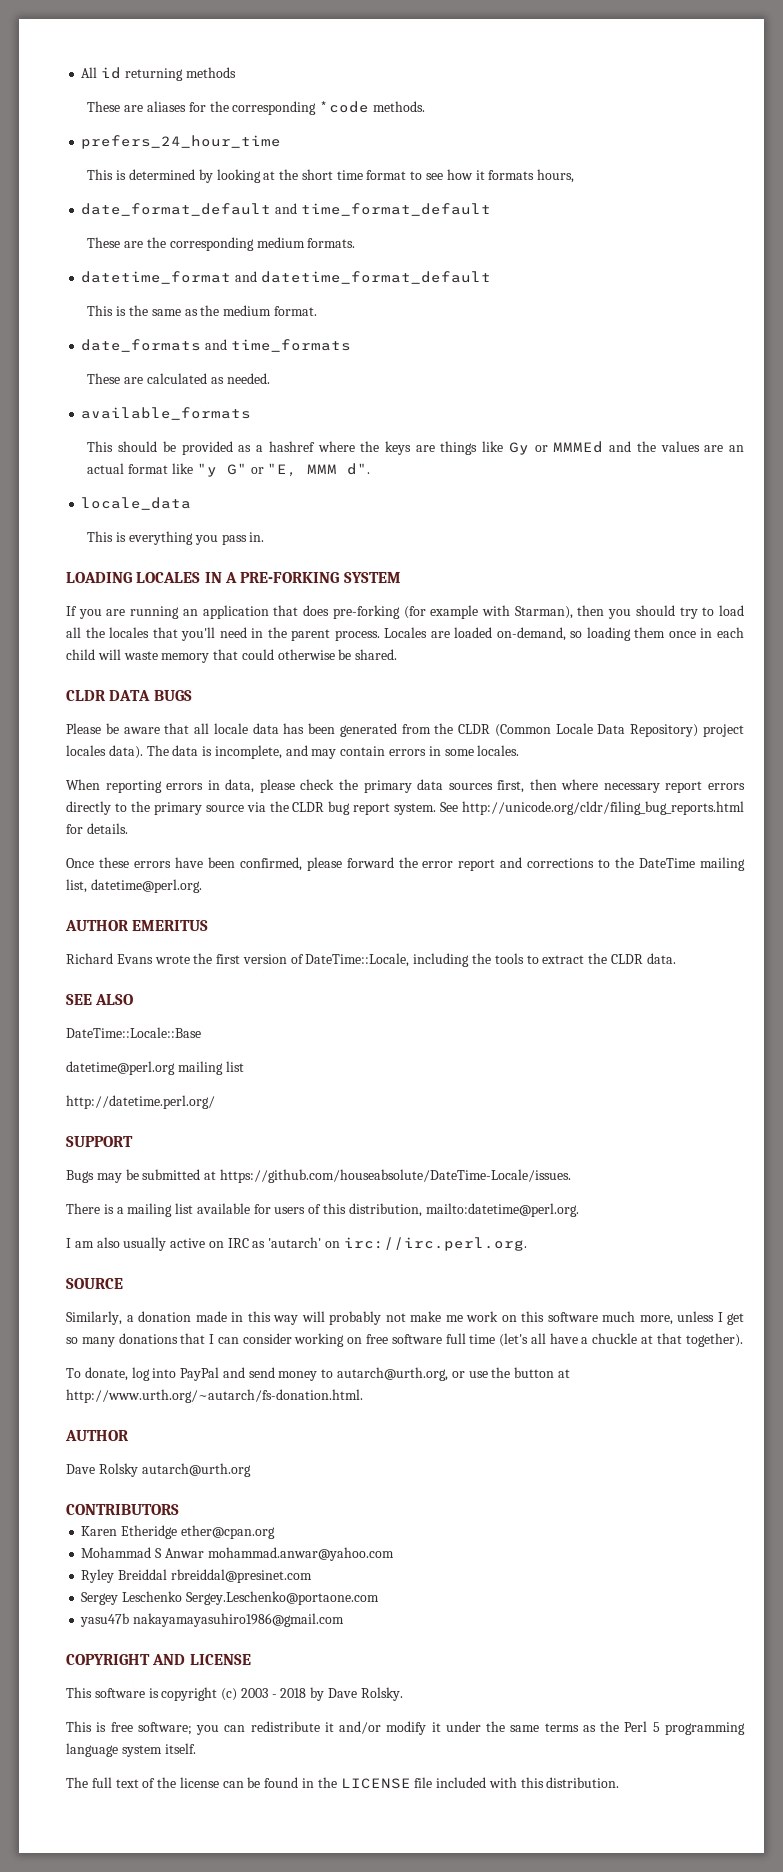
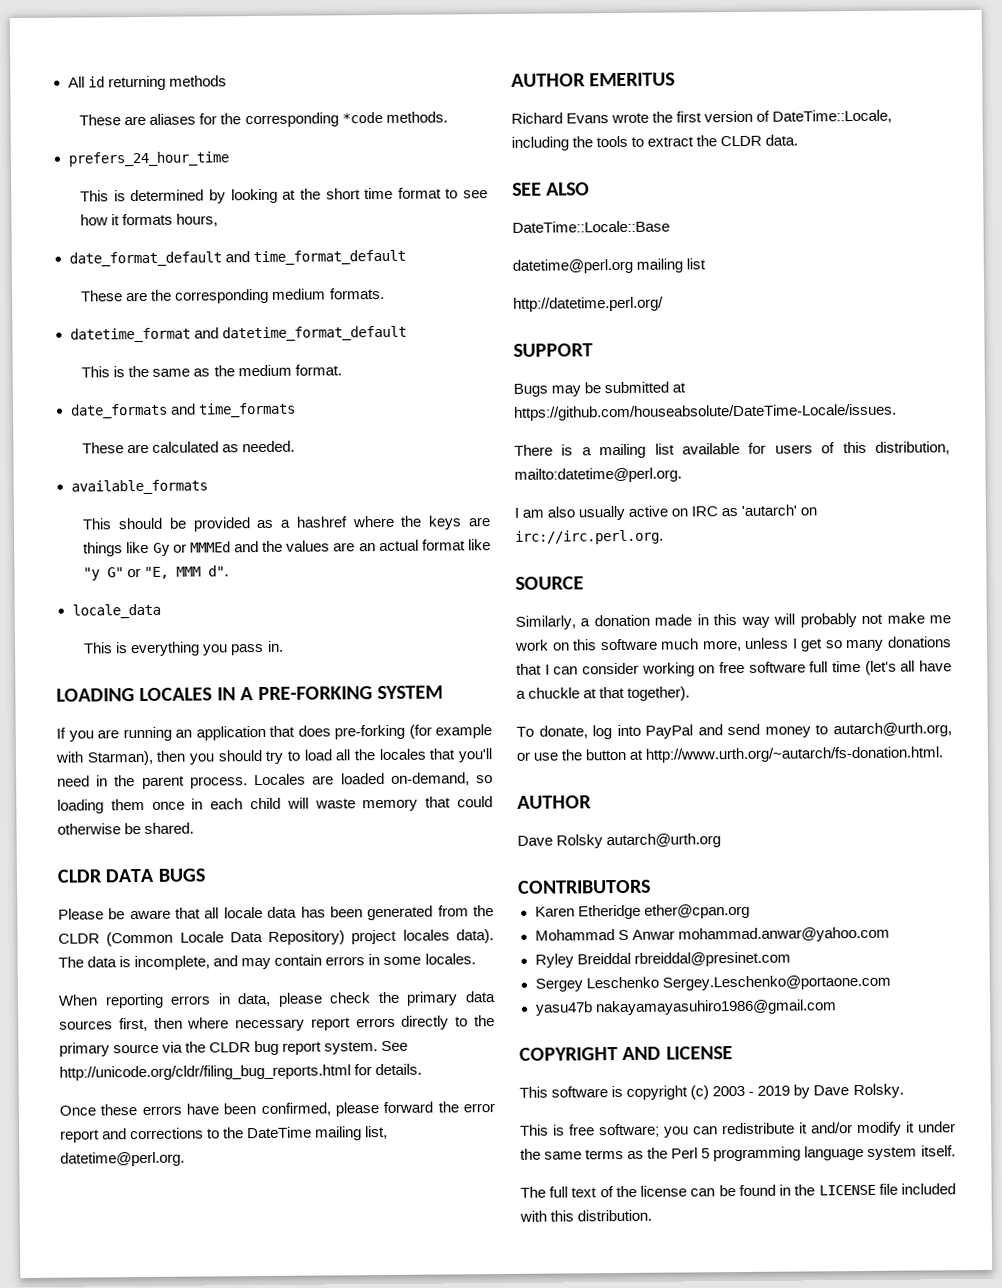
[280,1688,307,1698] 2018 -> [757,1085,791,1096] 2019

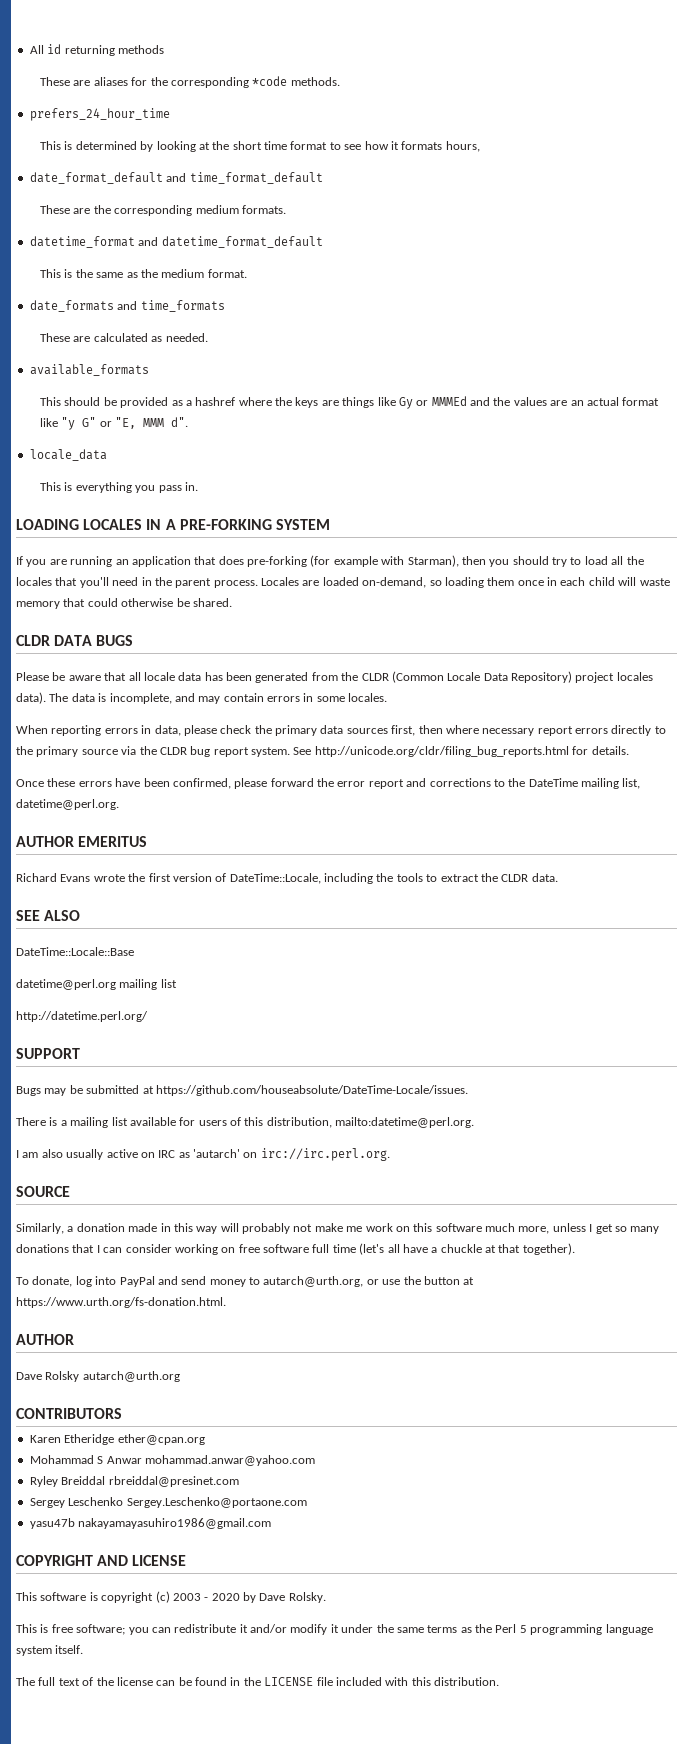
[645,746,944,763] http://www.urth.org/~autarch/fs-donation.html. -> [16,1297,226,1308] https://www.urth.org/fs-donation.html.
[757,1085,791,1096] 2019 -> [211,1593,240,1601] 2020

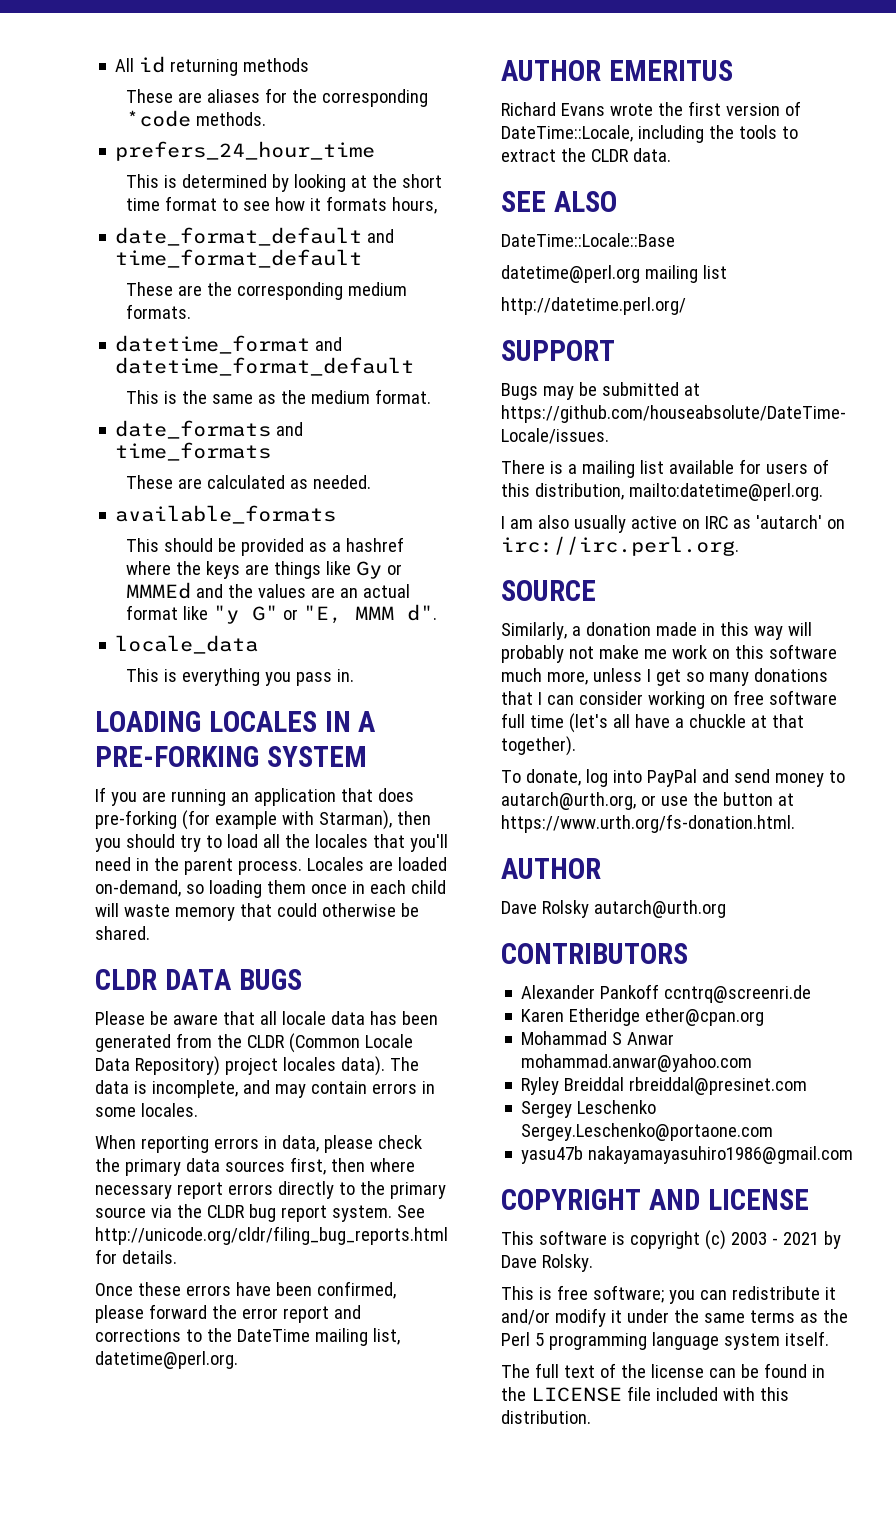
(122, 1413) none -> [521,984,812,1003] // Alexander Pankoff ccntrq@screenri.de
[211,1593,240,1601] 2020 -> [782,1232,819,1245] 2021

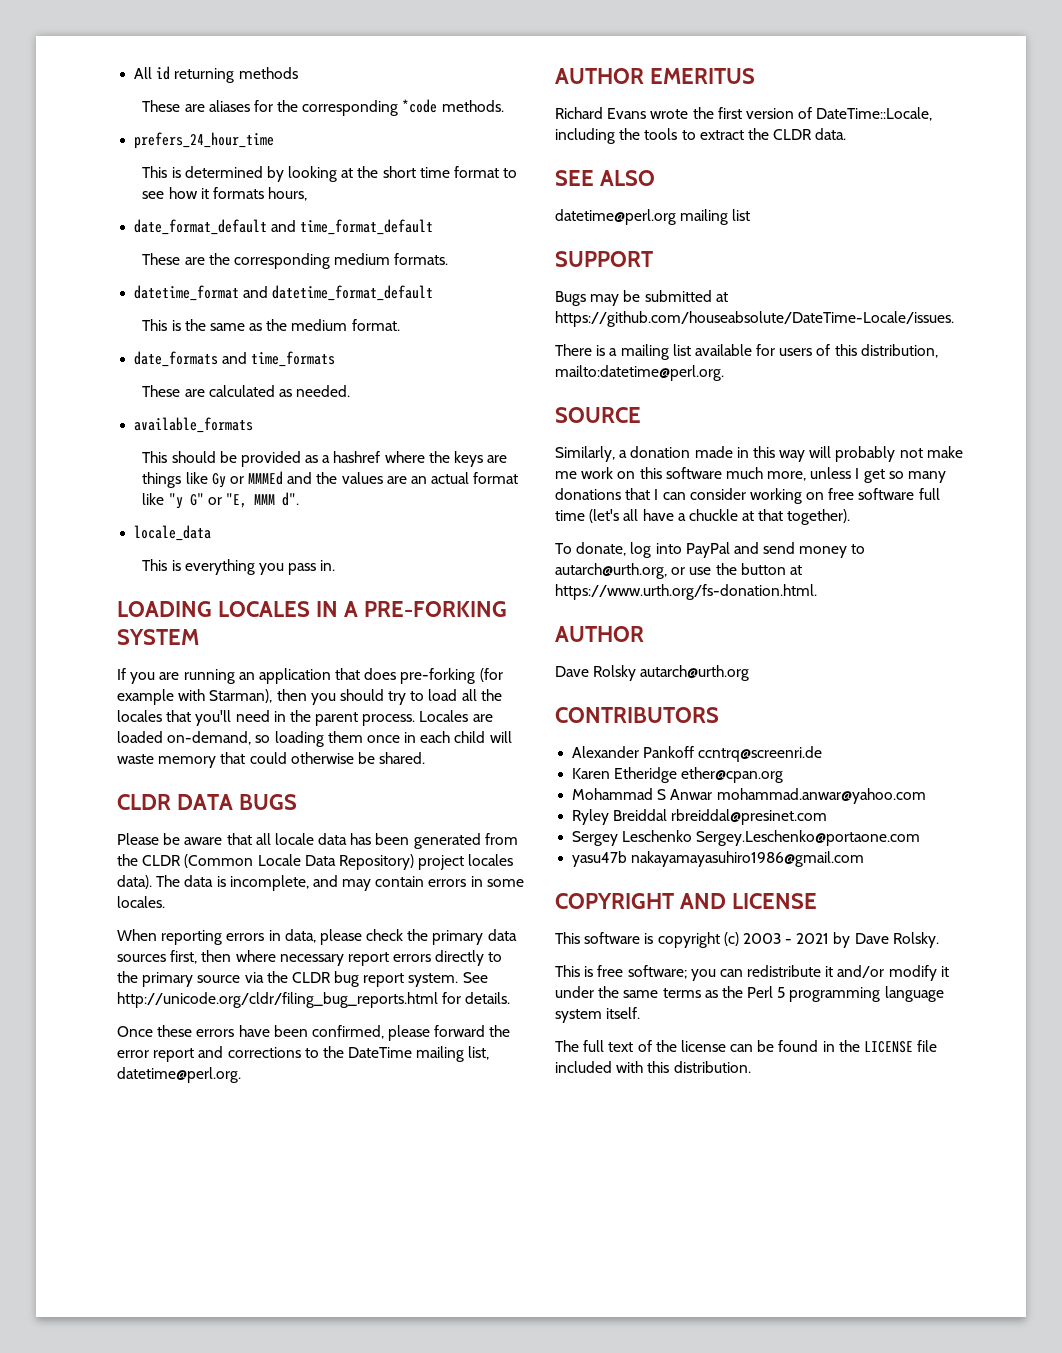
[501,233,675,247] // DateTime::Locale::Base -> (655, 178) none
[501,297,686,315] // http://datetime.perl.org/ -> (751, 215) none
[501,515,845,533] [501,536,739,556] // I am also usually active on IRC as 'autarch' on irc://irc.perl.org. -> (724, 373) none

